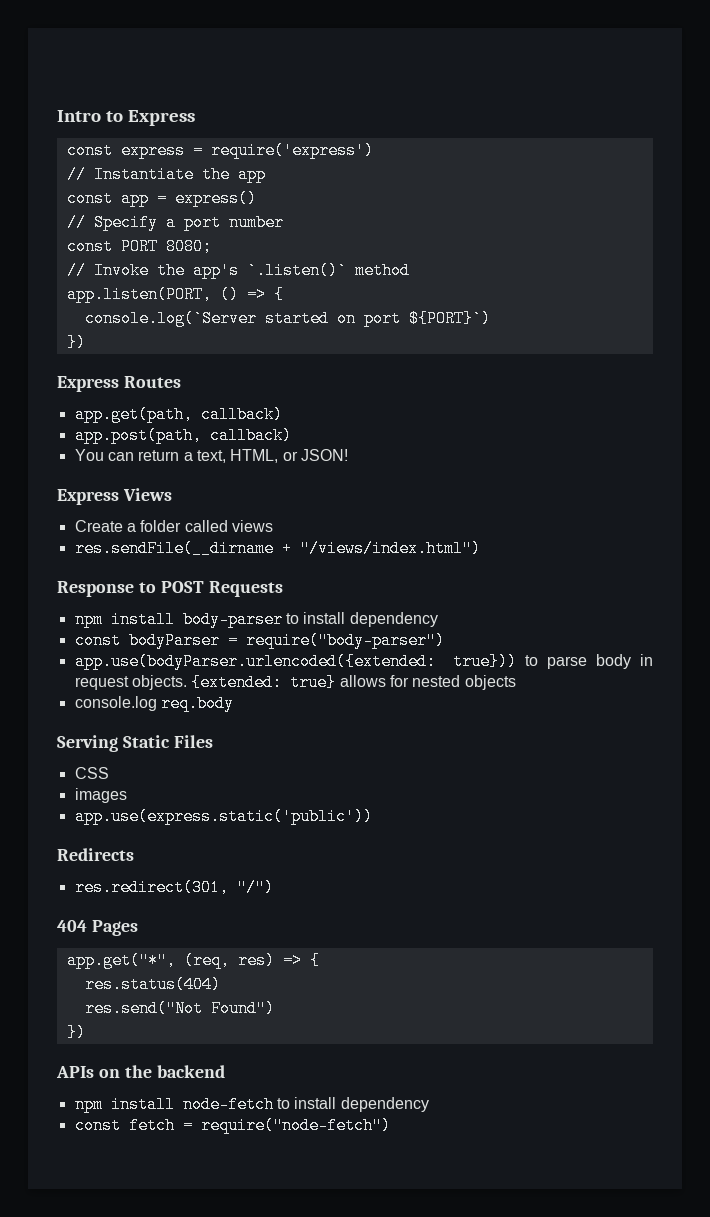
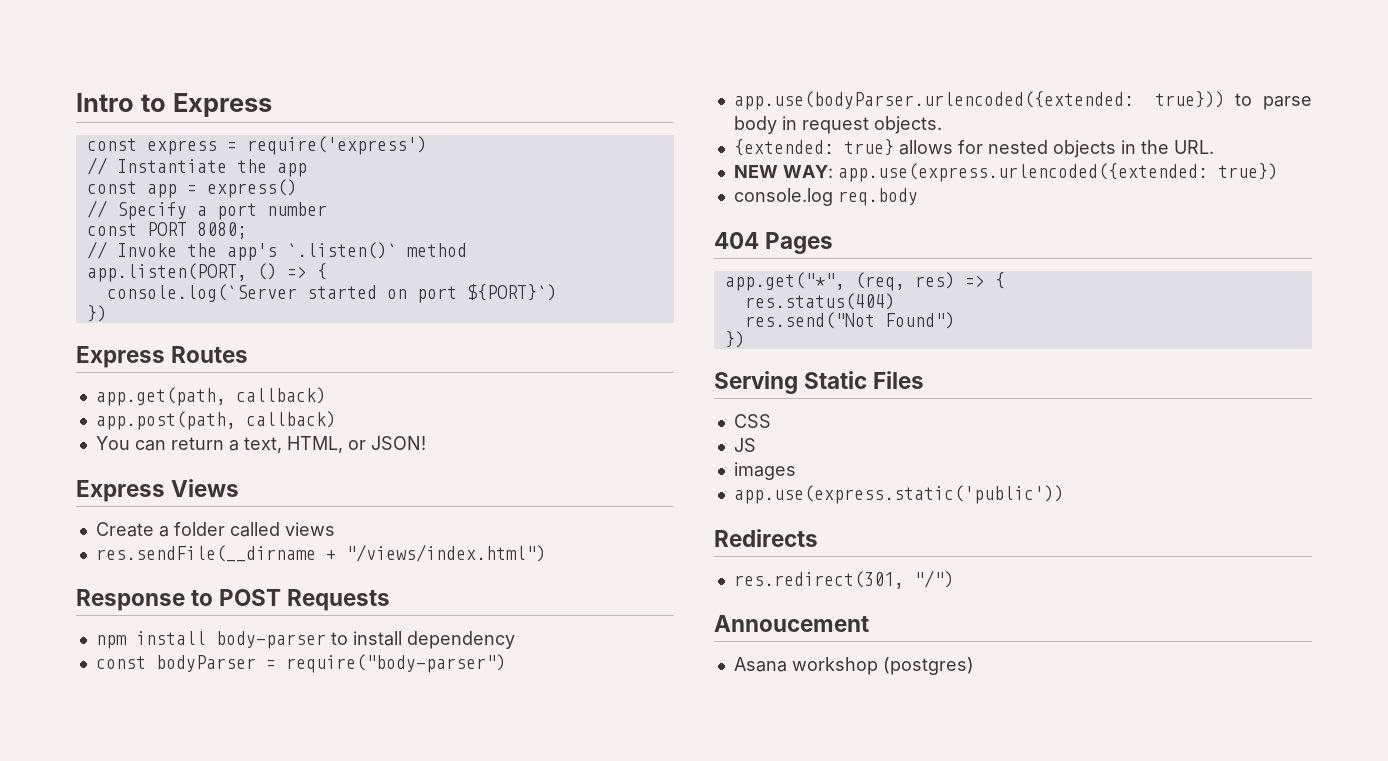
(187, 682) none -> (942, 125) //
[74,695,234,712] [57,735,213,752] [74,767,109,779] [74,788,127,803] [74,808,373,825] [57,848,134,861] [74,879,274,896] // console.log req.body // Serving Static Files // CSS // images // app.use(express.static('public')) // Redirects // res.redirect(301, "/") -> [1120,140,1214,154] [733,163,1278,182] [733,188,918,206] in the URL. // NEW WAY: app.use(express.urlencoded({extended: true}) // console.log req.body
[56,1065,225,1078] [74,1096,429,1113] [74,1117,391,1134] APIs on the backend // npm install node-fetch to install dependency // const fetch = require("node-fetch") -> [714,371,925,394] [733,414,771,428] [733,438,756,452] [733,462,796,480] [733,485,1064,504] [714,529,818,547] [733,570,954,589] [714,615,869,632] [733,657,974,675] Serving Static Files // CSS // JS // images // app.use(express.static('public')) // Redirects // res.redirect(301, "/") // Annoucement // Asana workshop (postgres)

